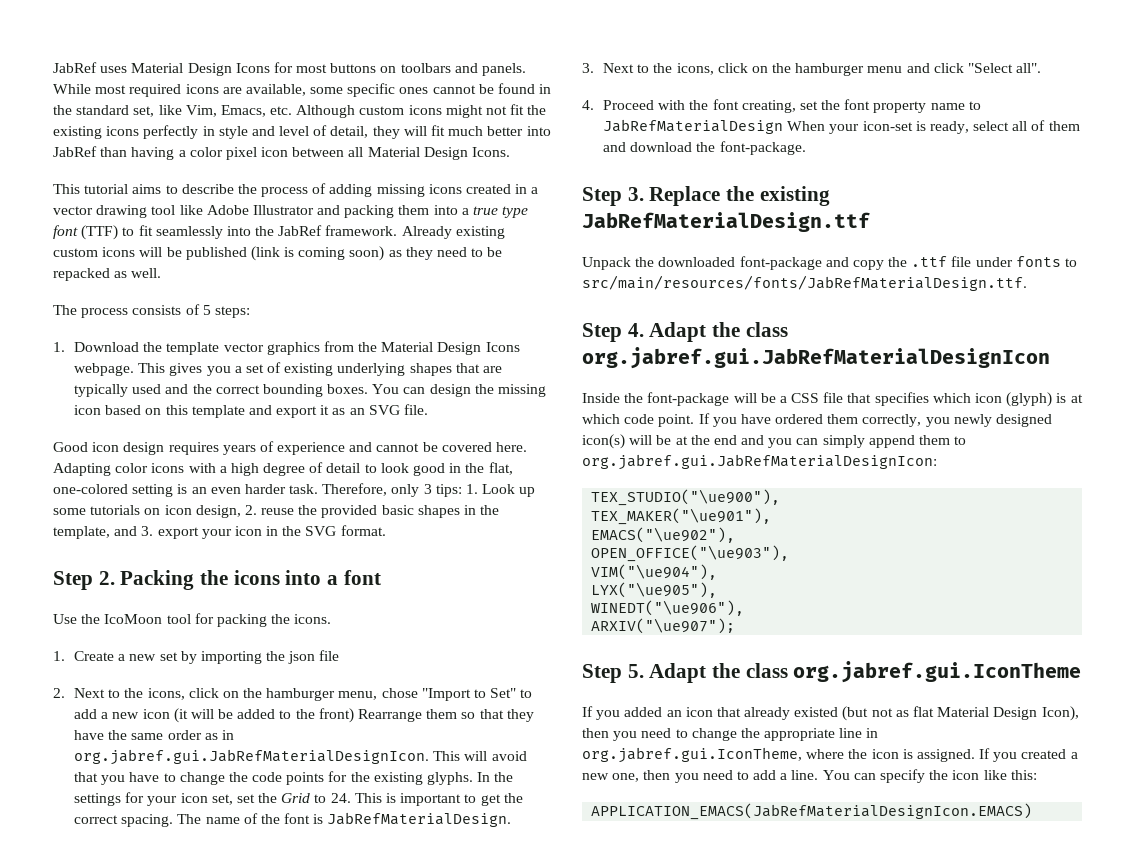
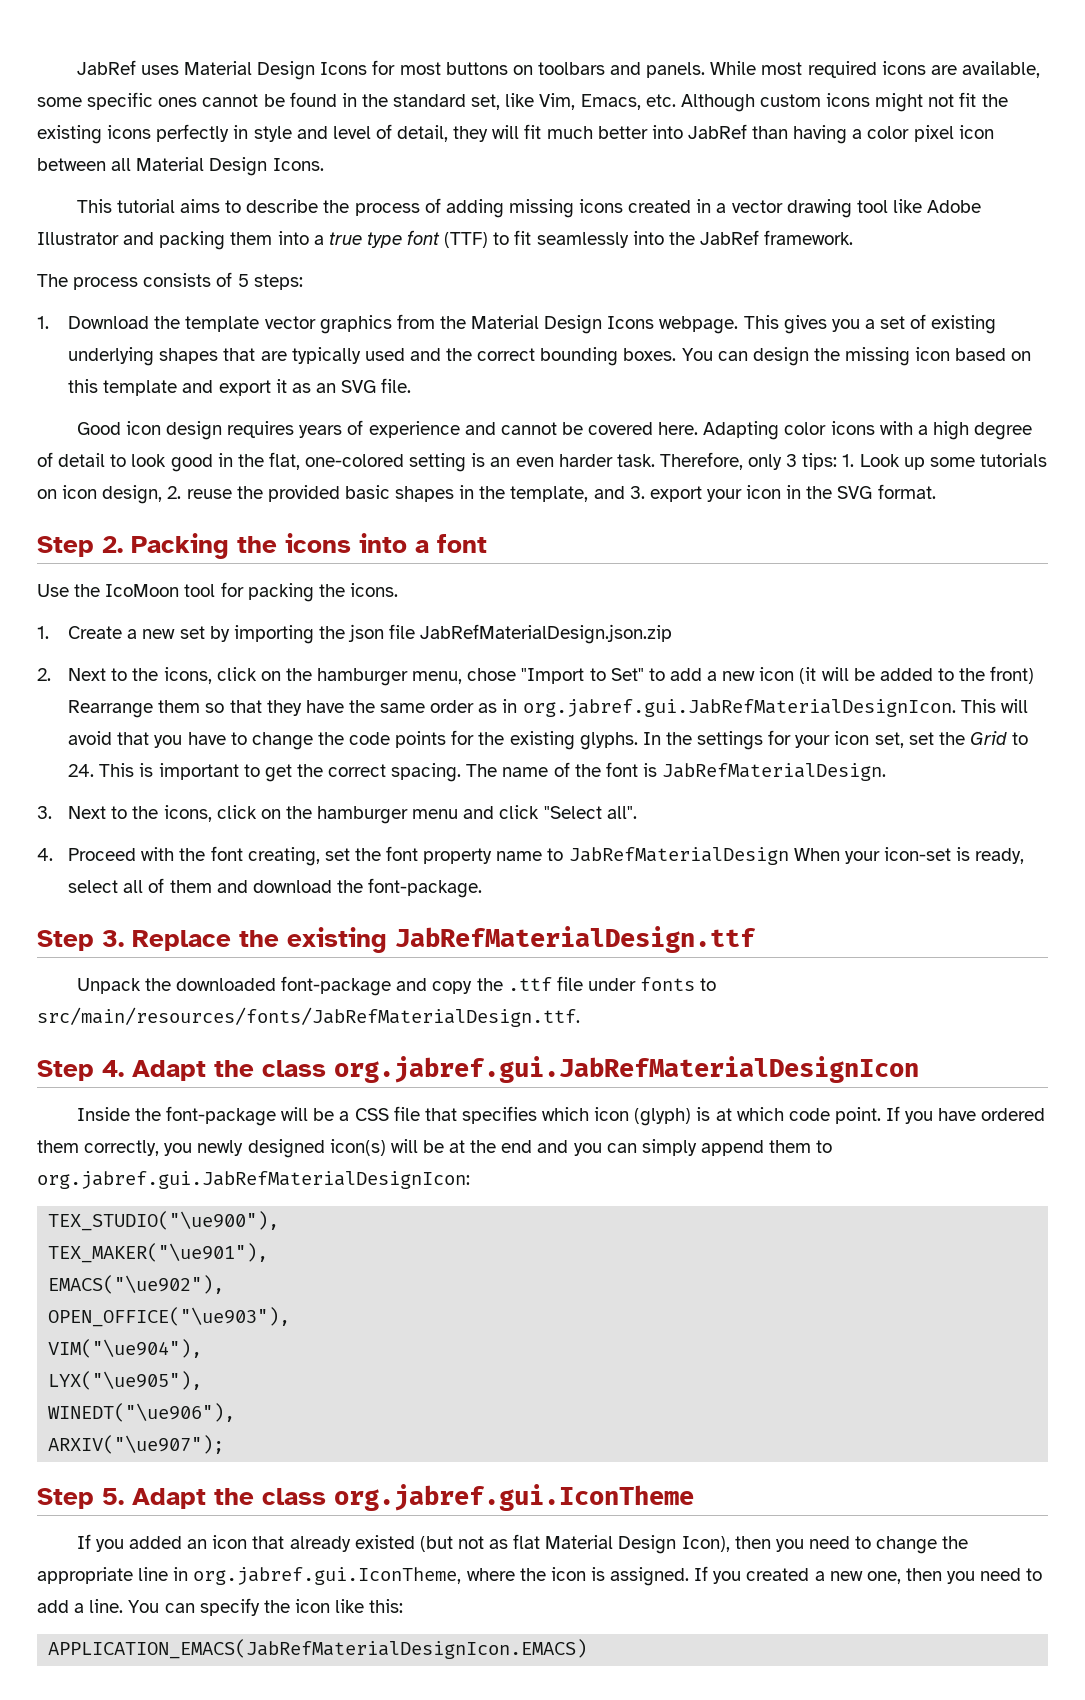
[401,226,505,239] [53,246,503,261] [53,268,162,281] Already existing custom icons will be published (link is coming soon) as they need to be repacked as well. -> (854, 237) none
(340, 655) none -> [420,624,673,644] JabRefMaterialDesign.json.zip

